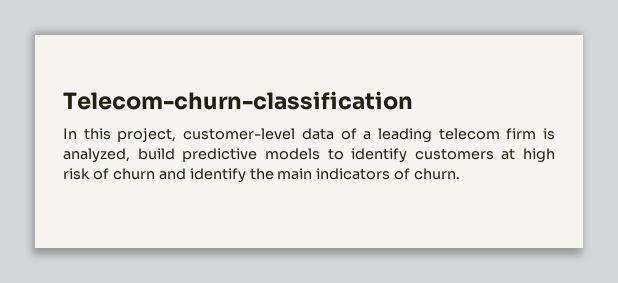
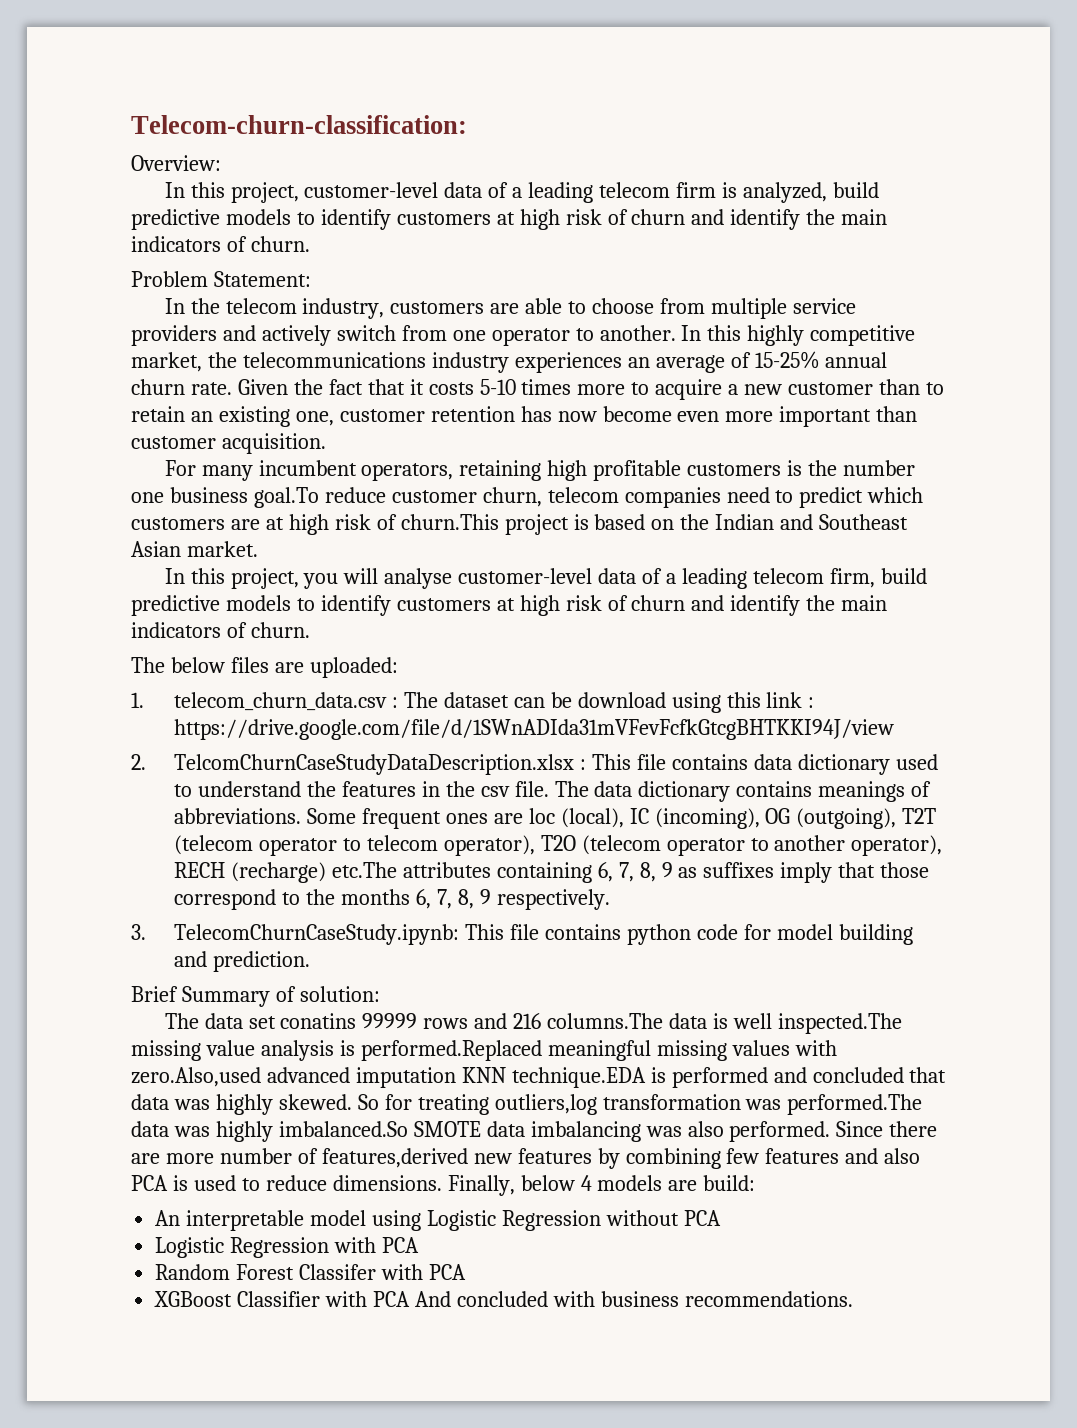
[63,91,413,110] Telecom-churn-classification -> [131,115,467,134] [131,155,221,171] Telecom-churn-classification: // Overview:
(461, 174) none -> [131,271,311,287] [164,298,857,319] [131,325,916,346] [131,351,888,373] [131,379,944,400] [131,406,918,427] [131,433,326,454] [164,460,916,481] [131,487,924,508] [131,514,909,535] [131,541,258,557] [164,568,927,589] [131,595,888,616] [131,622,310,638] [131,657,398,678] [131,692,815,713] [174,719,895,740] [131,754,938,775] [174,781,932,802] [174,808,937,829] [174,835,943,856] [174,862,930,883] [174,889,610,910] [131,924,913,945] [174,951,310,972] [131,986,380,1007] [164,1013,902,1034] [131,1040,837,1061] [131,1067,947,1088] [131,1094,923,1115] [131,1121,938,1142] [131,1148,921,1169] [131,1175,756,1196] [155,1210,721,1231] [155,1237,420,1258] [155,1264,466,1280] [154,1291,853,1307] // Problem Statement: // In the telecom industry, customers are able to choose from multiple service providers and actively switch from one operator to another. In this highly competitive market, the telecommunications industry experiences an average of 15-25% annual churn rate. Given the fact that it costs 5-10 times more to acquire a new customer than to retain an existing one, customer retention has now become even more important than customer acquisition. // For many incumbent operators, retaining high profitable customers is the number one business goal.To reduce customer churn, telecom companies need to predict which customers are at high risk of churn.This project is based on the Indian and Southeast Asian market. // In this project, you will analyse customer-level data of a leading telecom firm, build predictive models to identify customers at high risk of churn and identify the main indicators of churn. // The below files are uploaded: // 1. telecom_churn_data.csv : The dataset can be download using this link : https://drive.google.com/file/d/1SWnADIda31mVFevFcfkGtcgBHTKKI94J/view // 2. TelcomChurnCaseStudyDataDescription.xlsx : This file contains data dictionary used to understand the features in the csv file. The data dictionary contains meanings of abbreviations. Some frequent ones are loc (local), IC (incoming), OG (outgoing), T2T (telecom operator to telecom operator), T2O (telecom operator to another operator), RECH (recharge) etc.The attributes containing 6, 7, 8, 9 as suffixes imply that those correspond to the months 6, 7, 8, 9 respectively. // 3. TelecomChurnCaseStudy.ipynb: This file contains python code for model building and prediction. // Brief Summary of solution: // The data set conatins 99999 rows and 216 columns.The data is well inspected.The missing value analysis is performed.Replaced meaningful missing values with zero.Also,used advanced imputation KNN technique.EDA is performed and concluded that data was highly skewed. So for treating outliers,log transformation was performed.The data was highly imbalanced.So SMOTE data imbalancing was also performed. Since there are more number of features,derived new features by combining few features and also PCA is used to reduce dimensions. Finally, below 4 models are build: // An interpretable model using Logistic Regression without PCA // Logistic Regression with PCA // Random Forest Classifer with PCA // XGBoost Classifier with PCA And concluded with business recommendations.

